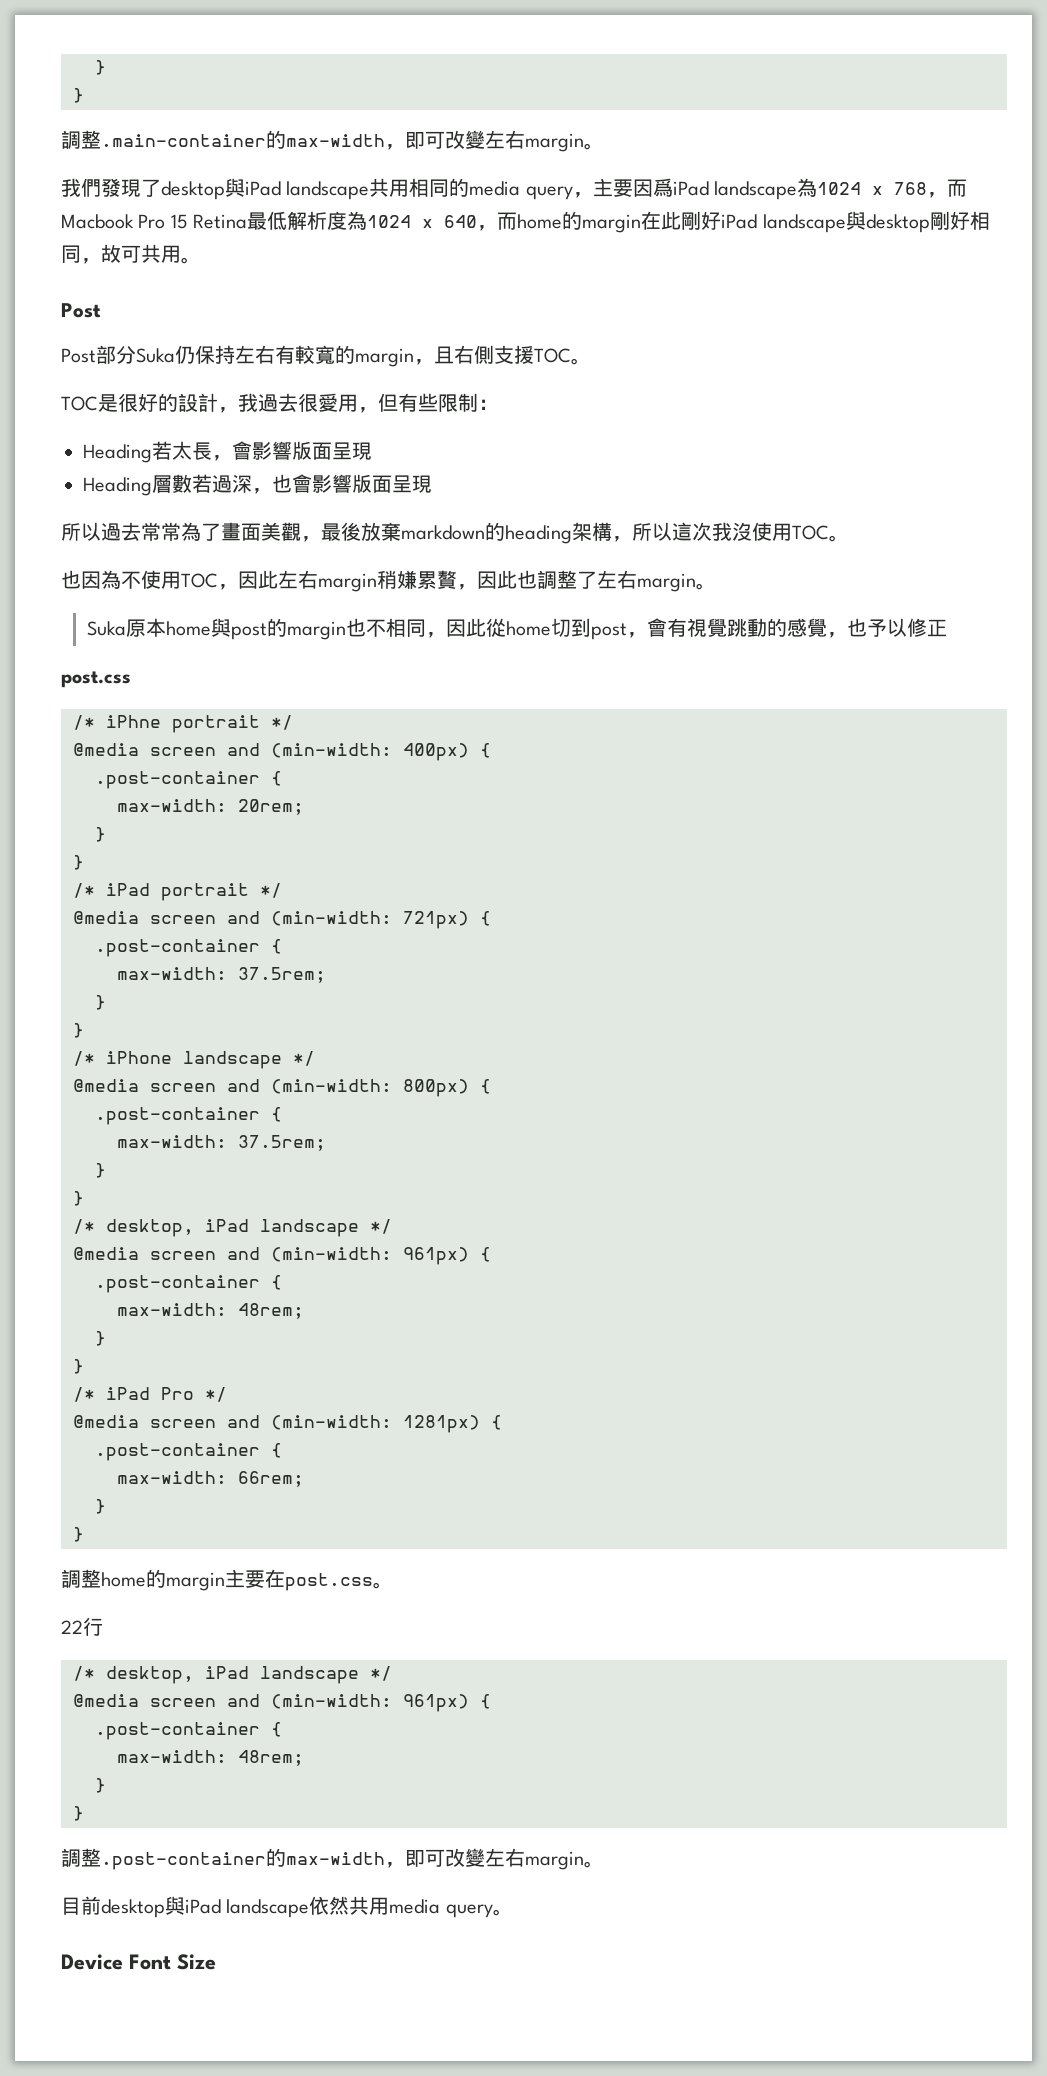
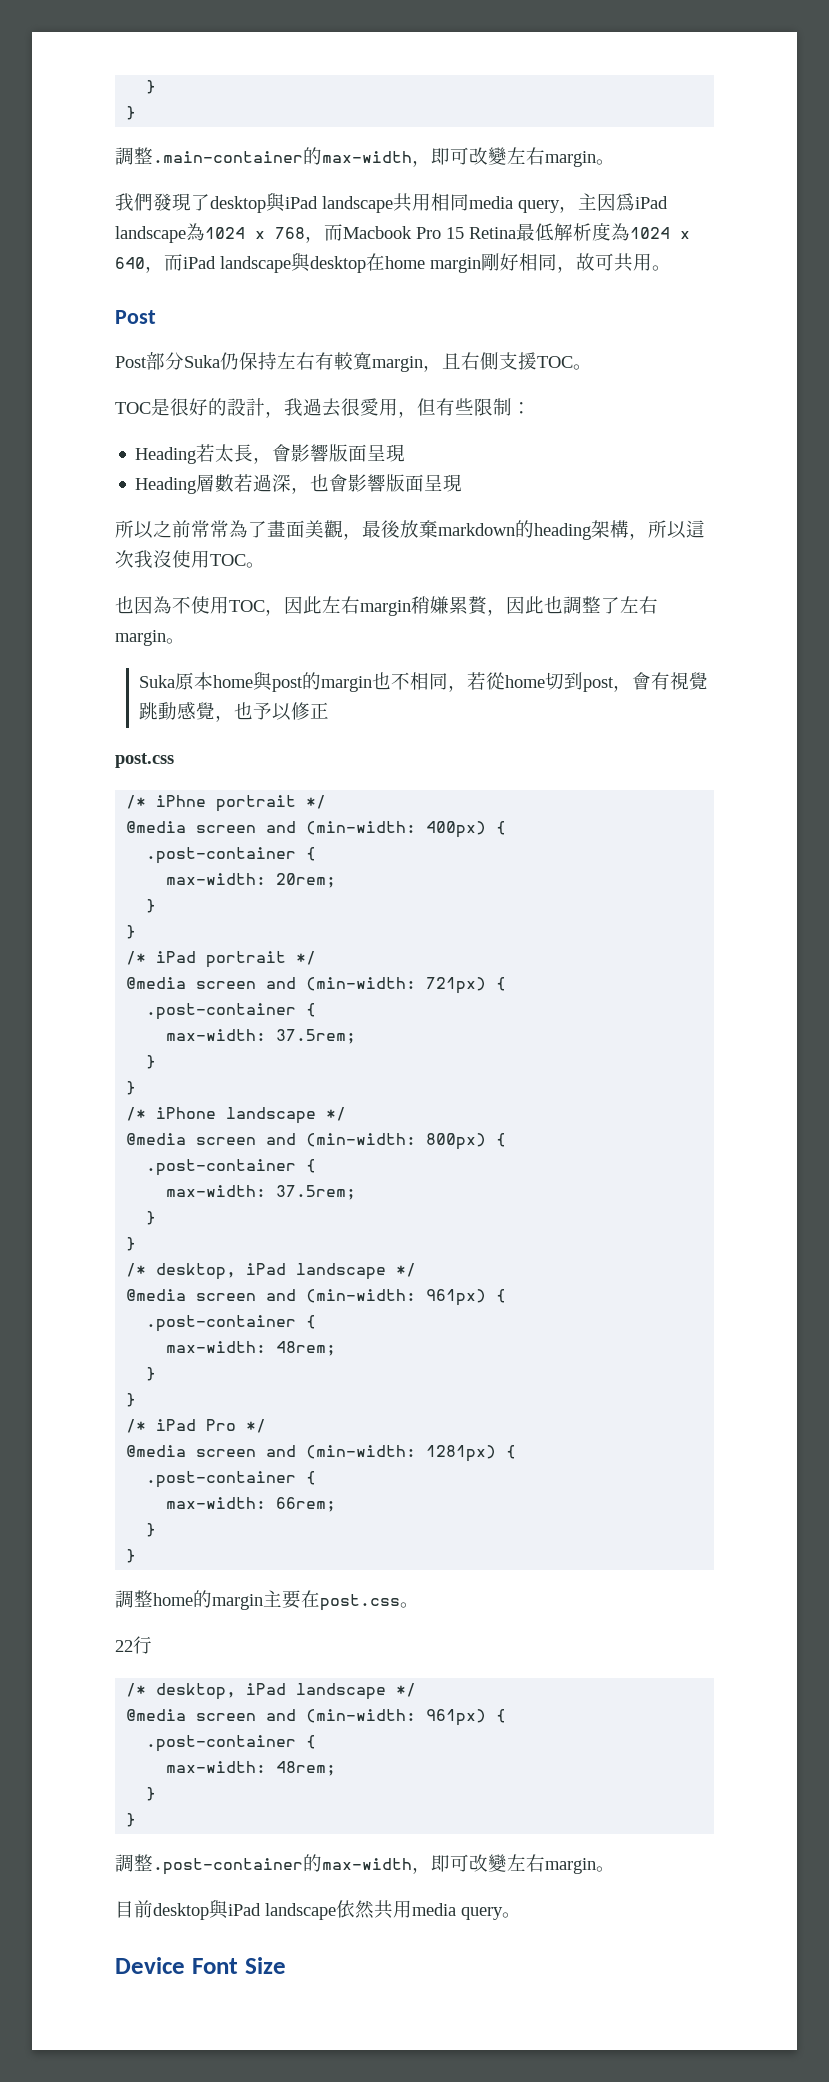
[449,178,470,197] 的 -> (469, 202) none
[612,179,633,197] 要 -> (597, 201) none
[517,211,722,233] home的margin在此剛好 -> (183, 262) none
(930, 223) none -> [366,253,481,273] 在home margin
[335,345,355,364] 的 -> (372, 361) none
[101,522,141,541] 過去 -> [153,520,191,538] 之前
[446,618,487,637] 因此 -> [466,672,486,690] 若
[767,618,788,637] 的 -> (177, 711) none

